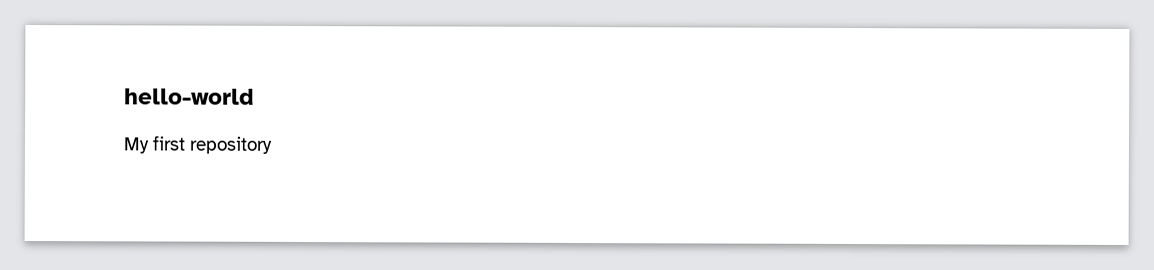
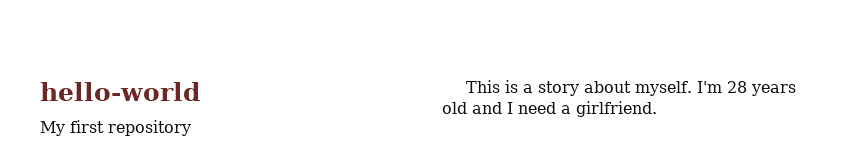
(273, 145) none -> [465,80,796,96] [442,101,657,117] // This is a story about myself. I'm 28 years old and I need a girlfriend.

